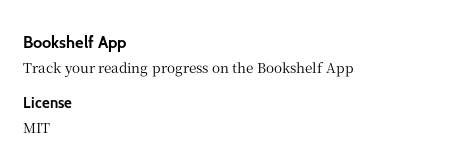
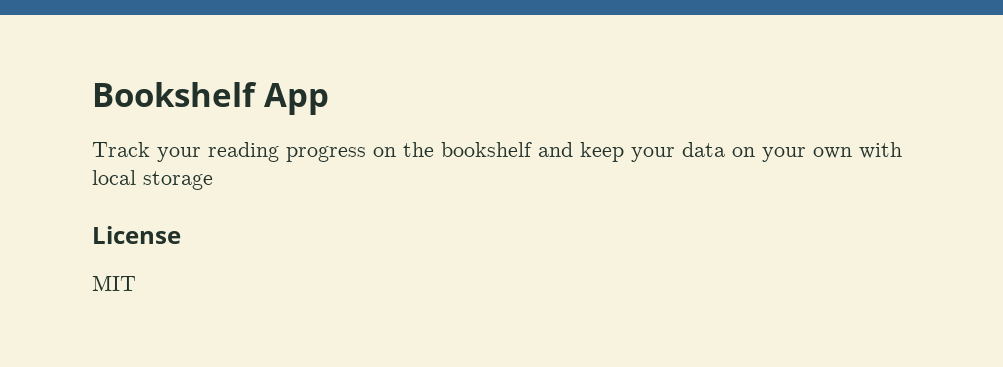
[256,62,354,77] Bookshelf App -> [441,142,902,162] [92,170,213,190] bookshelf and keep your data on your own with local storage

